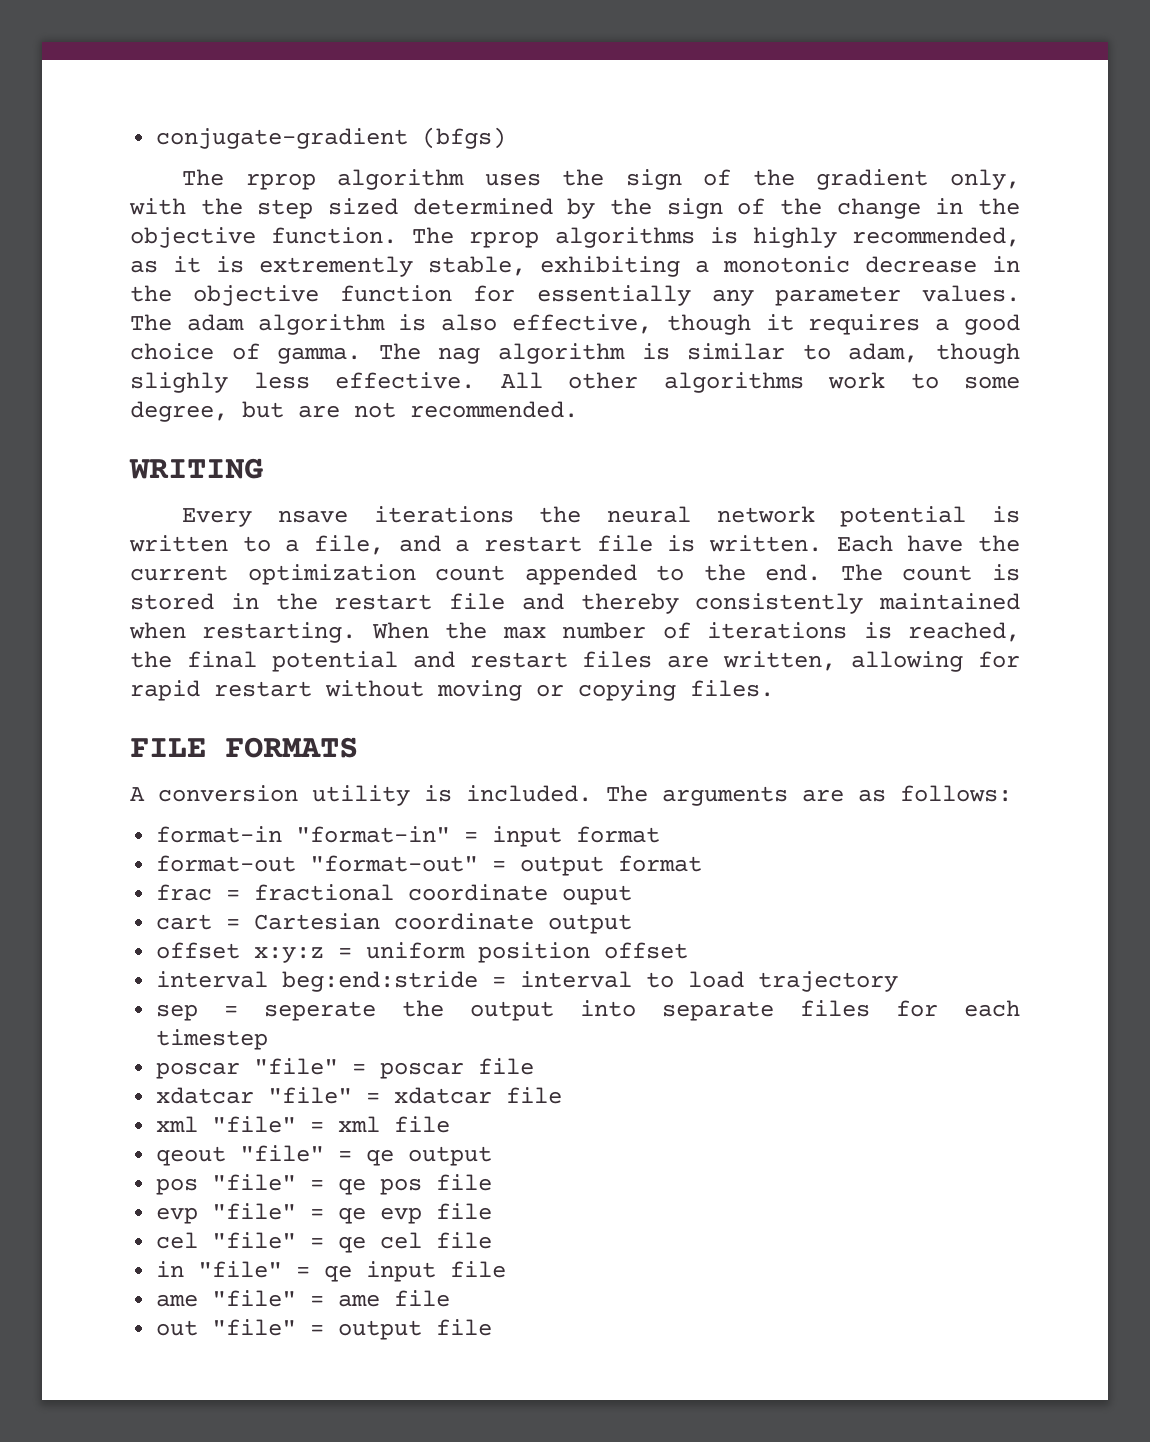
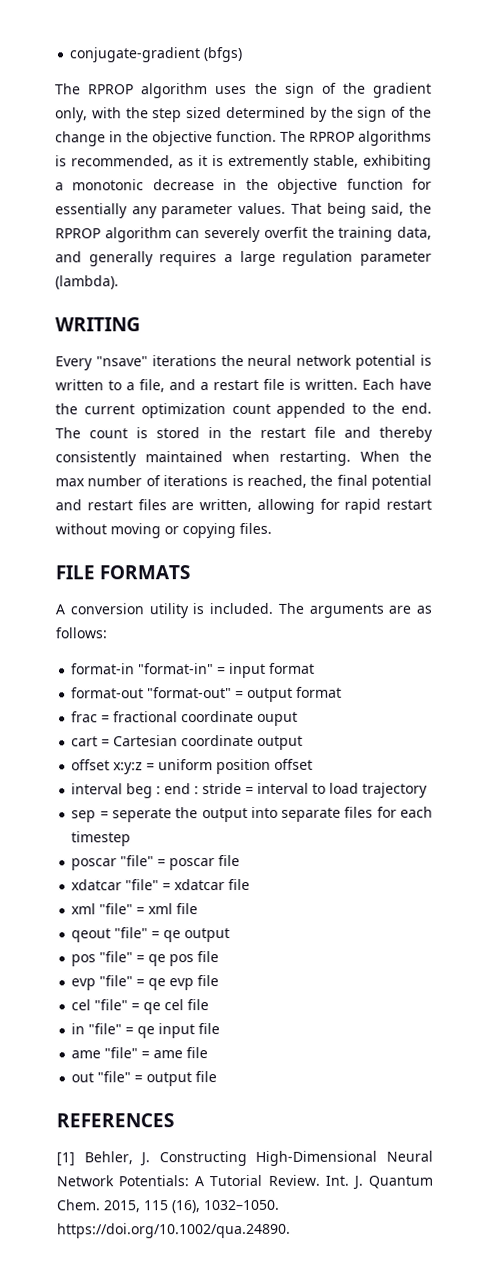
[245,173,316,190] rprop -> [88,84,135,95] RPROP
[469,231,540,248] rprop -> [309,131,355,142] RPROP
[752,227,837,248] highly -> (67, 161) none
[130,314,1020,335] [130,343,1021,364] [130,372,1020,393] [130,401,578,422] The adam algorithm is also effective, though it requires a good choice of gamma. The nag algorithm is similar to adam, though slighly less effective. All other algorithms work to some degree, but are not recommended. -> [290,202,433,218] [55,226,433,243] [55,250,432,267] [55,275,119,290] That being said, the RPROP algorithm can severely overfit the training data, and generally requires a large regulation parameter (lambda).
[277,510,348,523] nsave -> [95,356,148,367] "nsave"
[282,971,479,992] beg:end:stride -> [126,783,243,799] beg : end : stride
(493, 1327) none -> [56,1113,174,1128] [56,1150,433,1167] [56,1174,434,1190] [56,1199,280,1214] [57,1222,291,1239] // REFERENCES // [1] Behler, J. Constructing High-Dimensional Neural Network Potentials: A Tutorial Review. Int. J. Quantum Chem. 2015, 115 (16), 1032–1050. https://doi.org/10.1002/qua.24890.

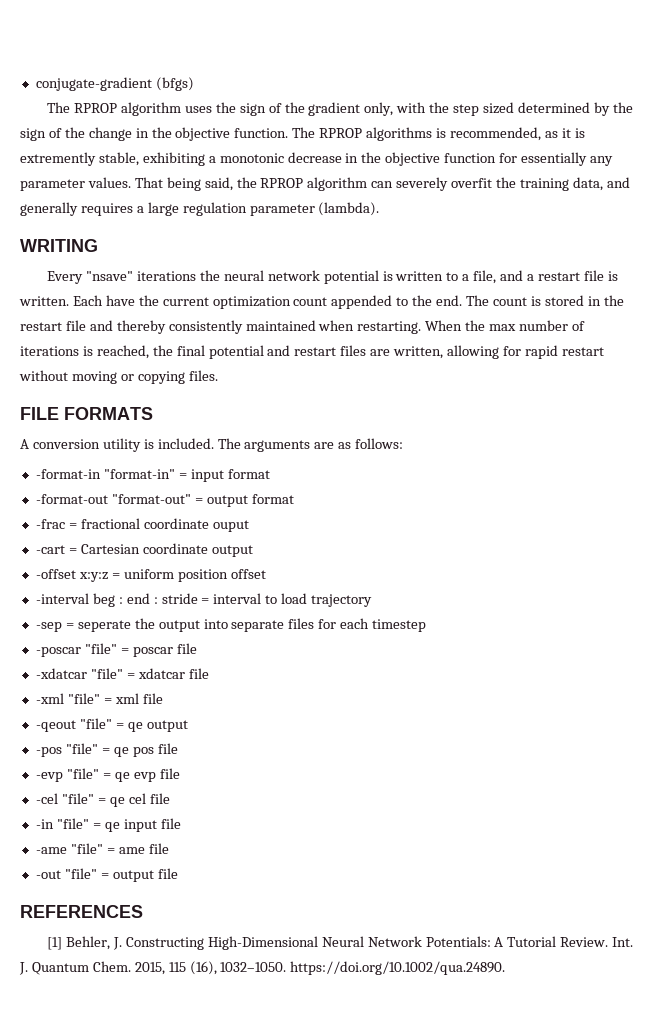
[71,663,136,675] format-in -> [35,469,101,479] -format-in
[71,687,145,699] format-out -> [35,494,108,504] -format-out
[71,711,99,723] frac -> [35,519,65,529] -frac
[71,736,99,747] cart -> [35,545,65,554] -cart
[71,759,111,771] offset -> [35,569,76,579] -offset
[71,783,124,795] interval -> [35,593,89,604] -interval
[71,810,97,823] sep -> [35,622,62,632] -sep
[71,858,118,871] poscar -> [35,647,81,657] -poscar
[71,879,123,891] xdatcar -> [35,668,87,679] -xdatcar
[71,903,97,915] xml -> [35,693,64,704] -xml
[71,928,112,943] qeout -> [35,720,76,732] -qeout
[71,954,97,967] pos -> [35,747,62,757] -pos
[71,978,97,991] evp -> [35,772,63,782] -evp
[71,999,92,1011] cel -> [35,793,58,804] -cel
[71,1023,86,1035] in -> [35,819,54,829] -in
[71,1050,102,1059] ame -> [35,847,67,854] -ame
[71,1072,95,1083] out -> [35,870,61,879] -out

